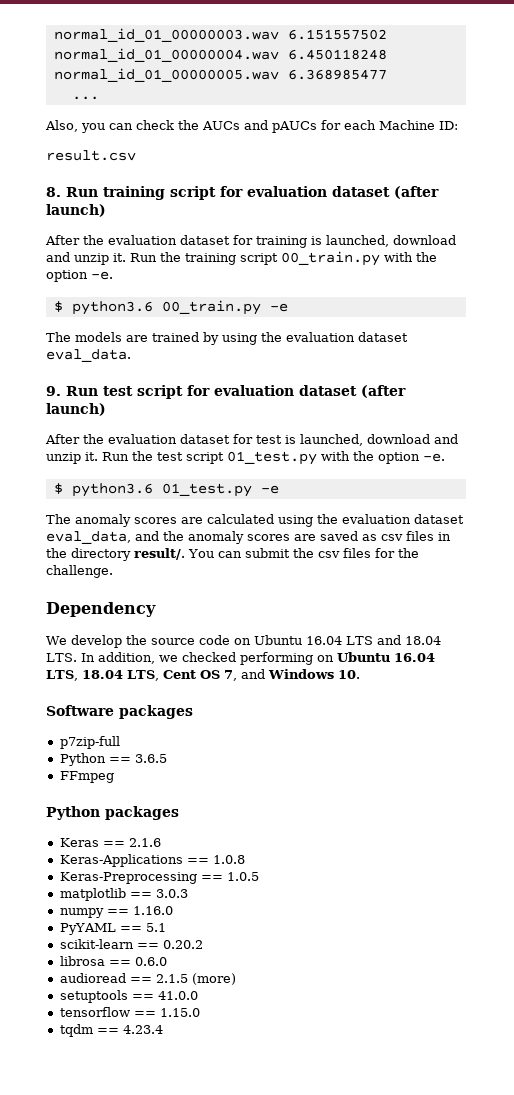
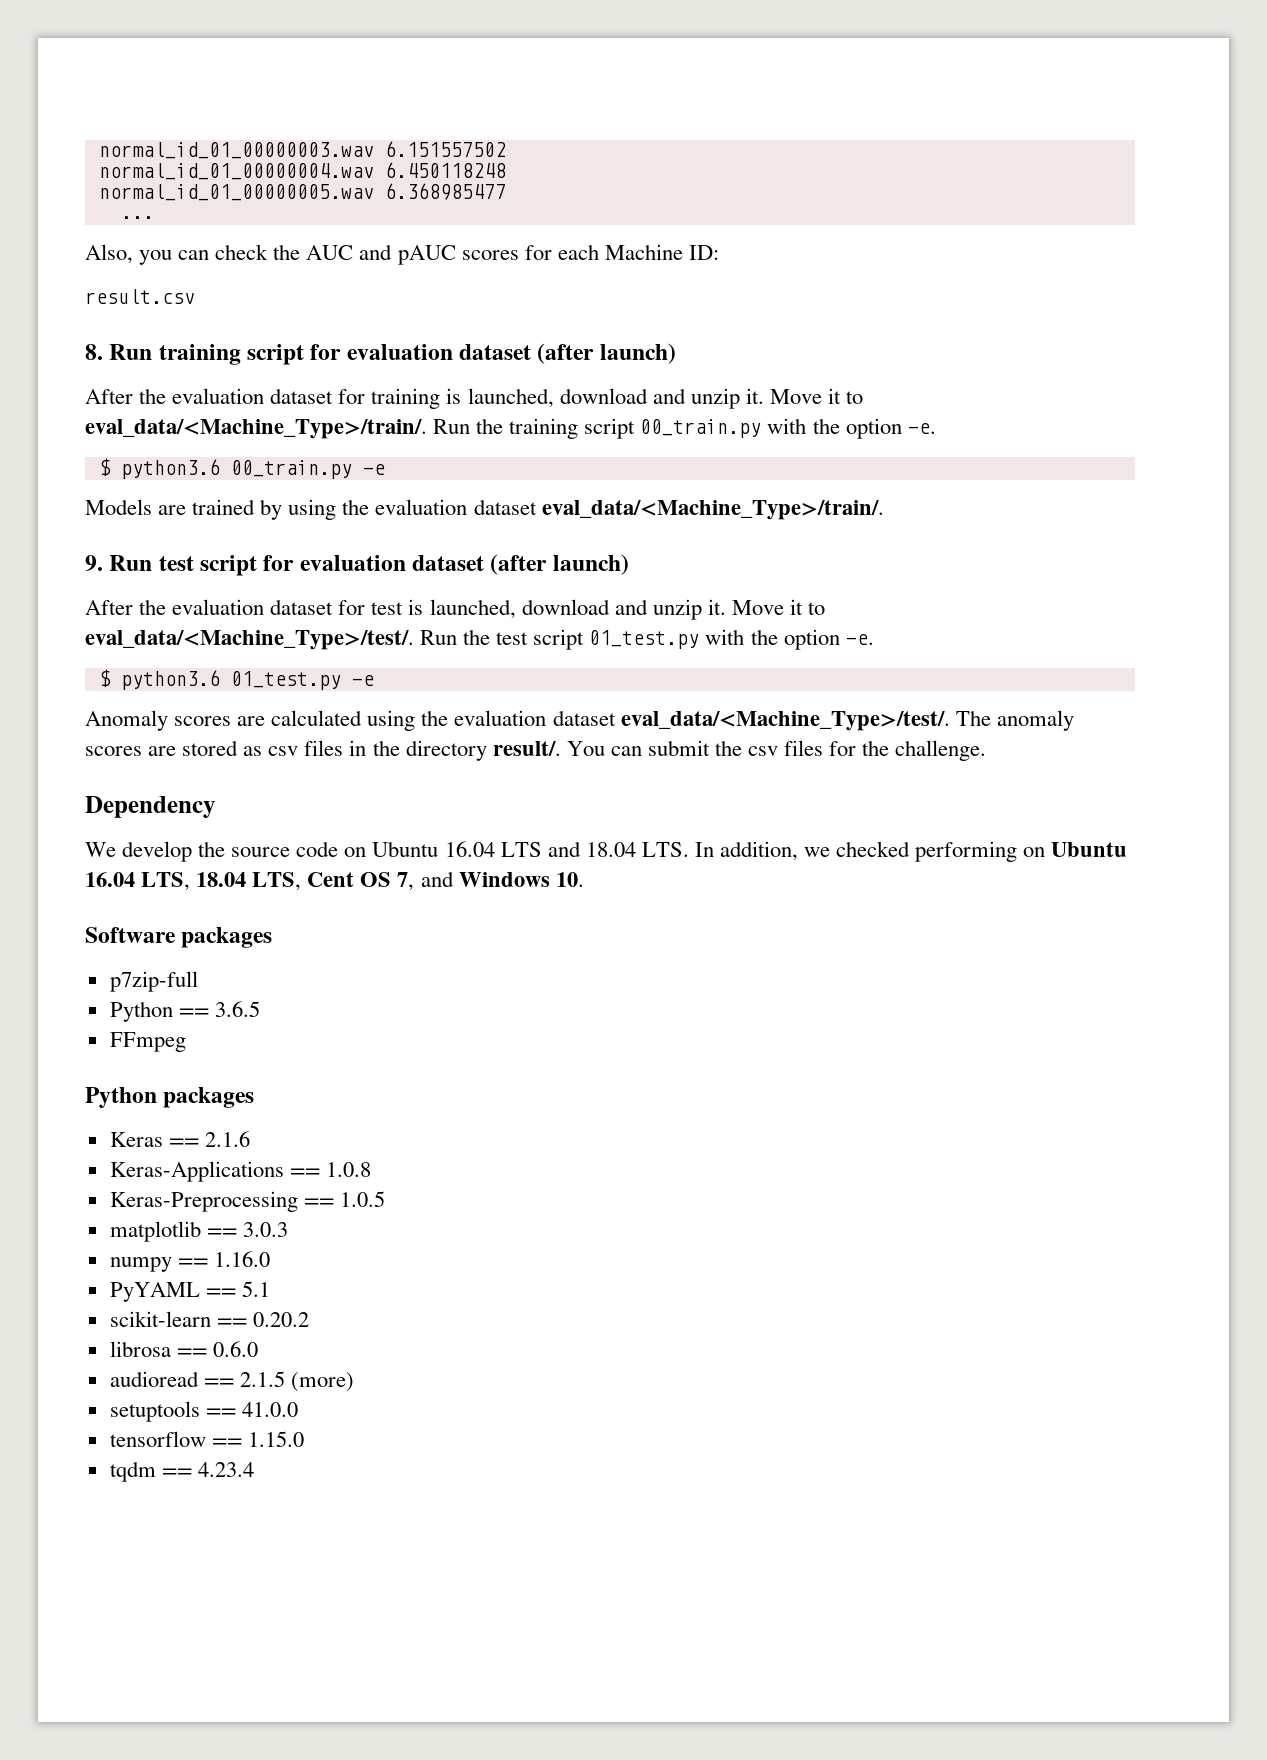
[202,120,317,133] AUCs and pAUCs -> [306,244,519,265] AUC and pAUC scores
(126, 257) none -> [769,388,864,404] [85,419,427,439] Move it to eval_data/<Machine_Type>/train/.
[46,332,122,342] The models -> [85,499,152,515] Models
[46,349,131,362] eval_data. -> [541,500,884,520] eval_data/<Machine_Type>/train/.
(98, 456) none -> [731,599,826,615] [85,630,414,650] Move it to eval_data/<Machine_Type>/test/.
[46,514,131,527] The anomaly -> [85,710,168,731] Anomaly
[46,531,358,544] eval_data, and the anomaly scores are saved -> [620,710,1074,731] [85,740,239,756] eval_data/<Machine_Type>/test/. The anomaly scores are stored

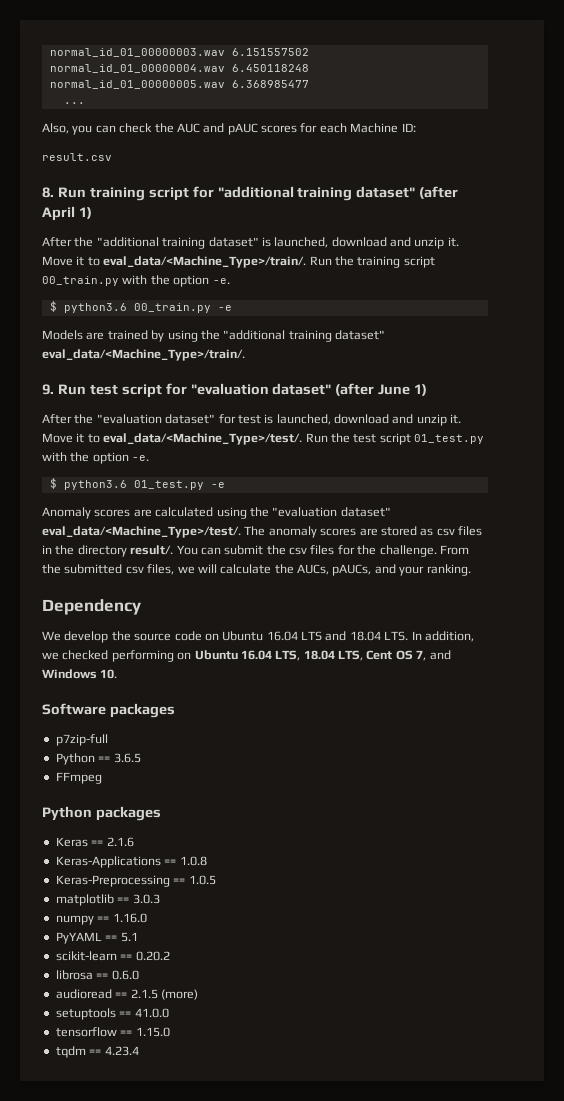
[346,343,676,364] [85,388,441,409] evaluation dataset (after launch) // After the evaluation dataset for training -> [217,186,459,201] [42,206,92,221] [42,237,259,249] "additional training dataset" (after April 1) // After the "additional training dataset"
[375,499,537,515] evaluation dataset -> [223,330,385,342] "additional training dataset"
[299,554,629,575] [85,599,334,615] evaluation dataset (after launch) // After the evaluation dataset -> [190,383,428,396] [42,414,216,424] "evaluation dataset" (after June 1) // After the "evaluation dataset"
[454,710,616,726] evaluation dataset -> [272,507,391,517] "evaluation dataset"
(987, 750) none -> [439,545,469,555] [42,564,471,576] From the submitted csv files, we will calculate the AUCs, pAUCs, and your ranking.

